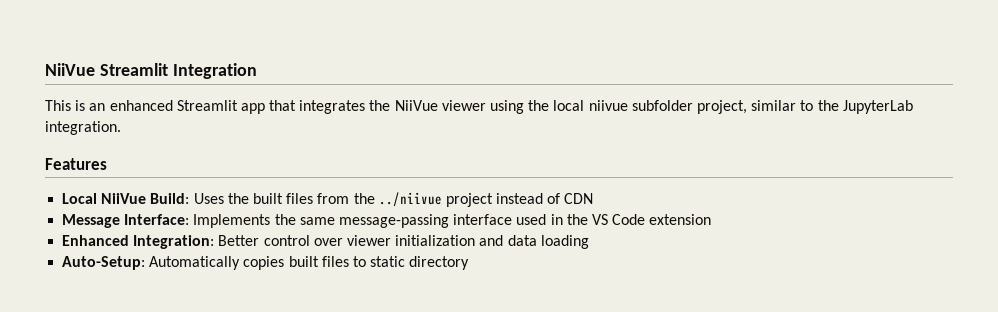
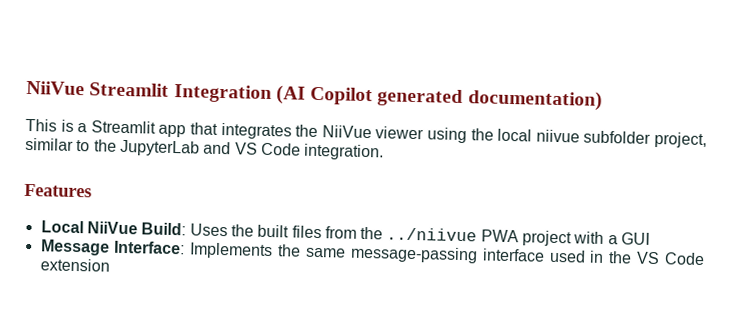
(257, 71) none -> [275,85,603,111] (AI Copilot generated documentation)
[89,100,173,111] an enhanced -> [77,123,88,133] a
(913, 107) none -> [203,141,301,156] and VS Code
[445,193,594,207] project instead of CDN -> [480,229,651,247] PWA project with a GUI
[62,235,589,249] [62,256,470,270] // Enhanced Integration: Better control over viewer initialization and data loading // Auto-Setup: Automatically copies built files to static directory -> (110, 265) none

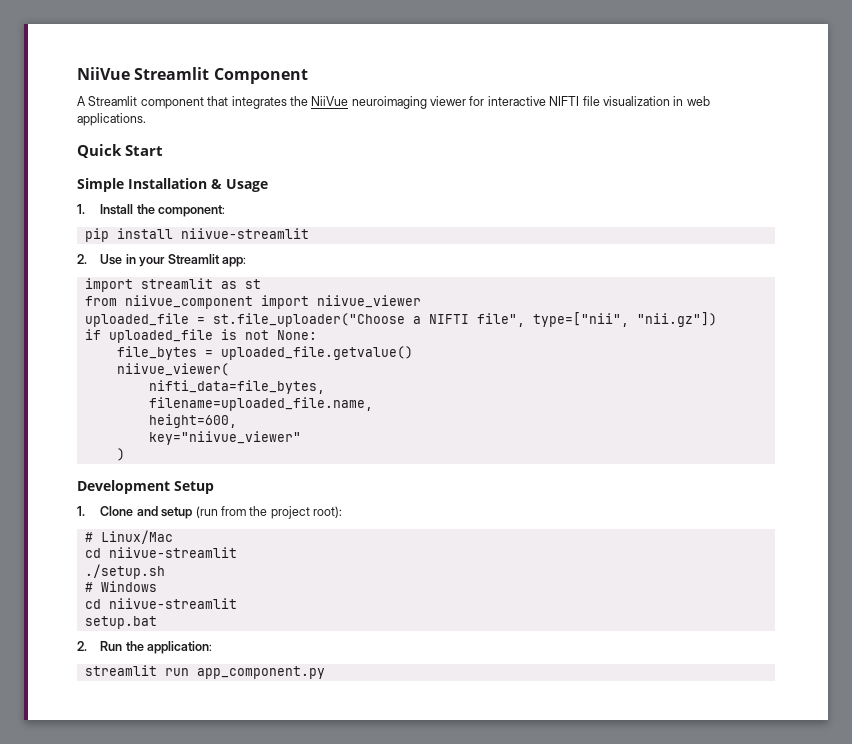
[173,83,603,111] [25,118,708,149] [25,137,385,161] [24,183,92,198] [40,220,651,247] [39,239,706,266] [39,258,110,272] Integration (AI Copilot generated documentation) // This is a Streamlit app that integrates the NiiVue viewer using the local niivue subfolder project, similar to the JupyterLab and VS Code integration. // Features // Local NiiVue Build: Uses the built files from the ../niivue PWA project with a GUI // Message Interface: Implements the same message-passing interface used in the VS Code extension -> [213,68,308,84] [77,96,710,109] [77,113,146,126] [77,144,164,158] [77,178,268,192] [77,204,226,217] [84,228,309,242] [77,254,246,267] [84,278,261,292] [84,295,421,309] [84,312,717,327] [84,329,317,343] [116,346,413,360] [116,363,229,376] [148,380,325,394] [148,397,373,411] [148,414,237,428] [148,431,301,445] [116,448,125,461] [77,480,214,494] [77,506,343,519] [84,530,173,544] [84,547,237,558] [84,564,165,579] [84,581,157,592] [84,598,237,609] [84,616,157,629] [77,641,213,654] [84,665,325,679] Component // A Streamlit component that integrates the NiiVue neuroimaging viewer for interactive NIFTI file visualization in web applications. // Quick Start // Simple Installation & Usage // 1. Install the component: // pip install niivue-streamlit // 2. Use in your Streamlit app: // import streamlit as st // from niivue_component import niivue_viewer // uploaded_file = st.file_uploader("Choose a NIFTI file", type=["nii", "nii.gz"]) // if uploaded_file is not None: // file_bytes = uploaded_file.getvalue() // niivue_viewer( // nifti_data=file_bytes, // filename=uploaded_file.name, // height=600, // key="niivue_viewer" // ) // Development Setup // 1. Clone and setup (run from the project root): // # Linux/Mac // cd niivue-streamlit // ./setup.sh // # Windows // cd niivue-streamlit // setup.bat // 2. Run the application: // streamlit run app_component.py

